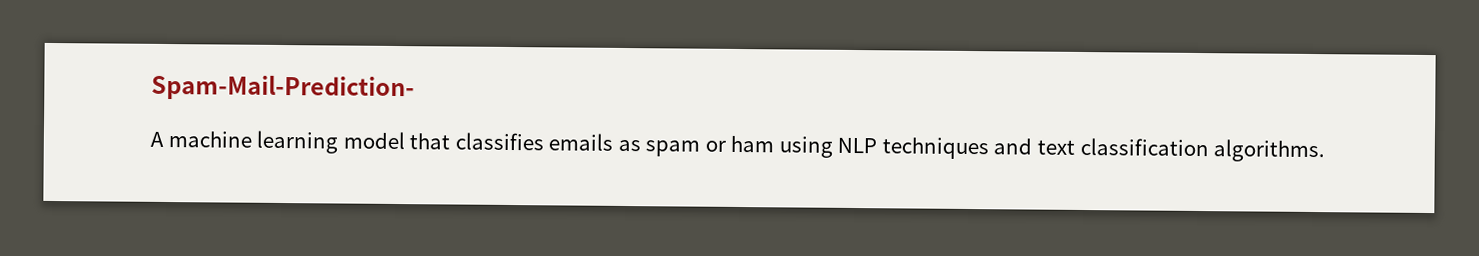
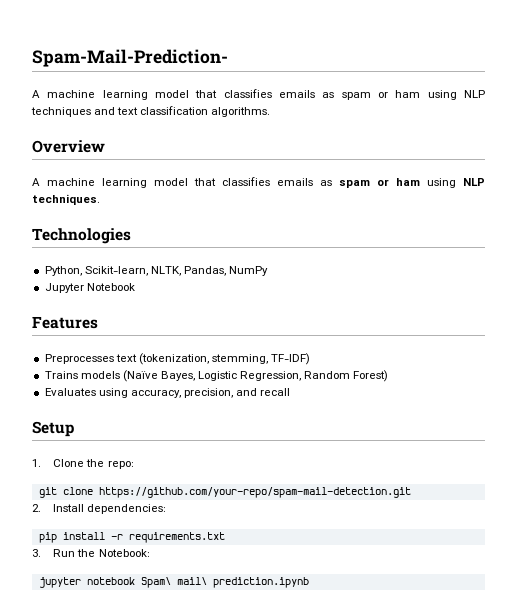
(1326, 151) none -> [32,140,105,153] [32,177,485,188] [32,194,100,205] [32,228,131,244] [44,266,269,276] [44,283,135,293] [32,316,98,329] [44,353,311,365] [44,370,389,382] [44,388,291,398] [32,421,74,437] [32,459,134,469] [38,487,411,498] [32,504,167,514] [38,532,225,543] [32,549,150,557] [38,577,309,588] // Overview // A machine learning model that classifies emails as spam or ham using NLP techniques. // Technologies // Python, Scikit-learn, NLTK, Pandas, NumPy // Jupyter Notebook // Features // Preprocesses text (tokenization, stemming, TF-IDF) // Trains models (Naïve Bayes, Logistic Regression, Random Forest) // Evaluates using accuracy, precision, and recall // Setup // 1. Clone the repo: // git clone https://github.com/your-repo/spam-mail-detection.git // 2. Install dependencies: // pip install -r requirements.txt // 3. Run the Notebook: // jupyter notebook Spam\ mail\ prediction.ipynb

